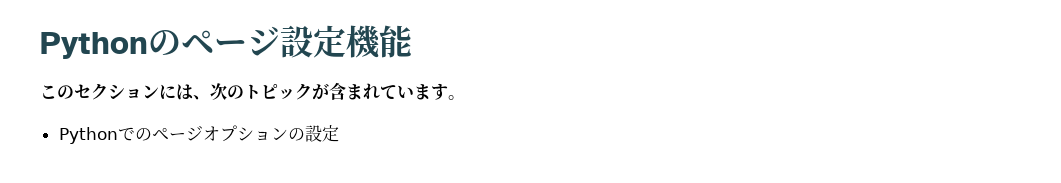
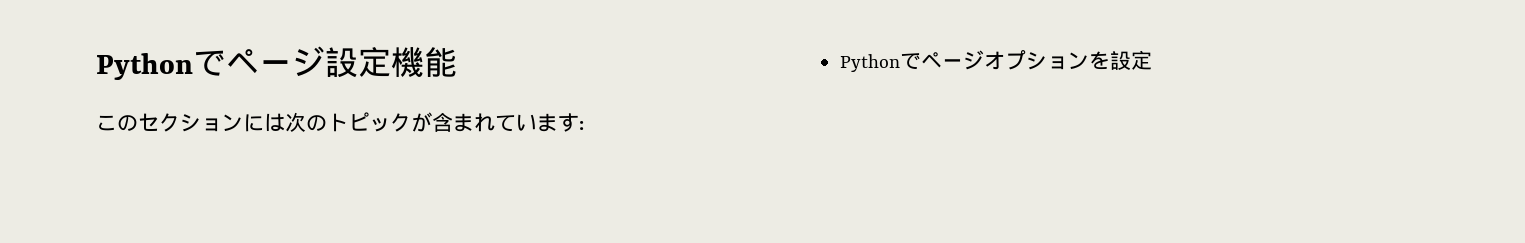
[40,30,181,59] Pythonの -> [96,50,226,80] Pythonで
[193,95,210,100] 、 -> (285, 122) none
[448,95,465,100] [58,127,152,144] 。 // Pythonでの -> [579,121,584,130] [840,53,922,72] : // Pythonで
[287,128,305,141] の -> [1089,51,1111,70] を

